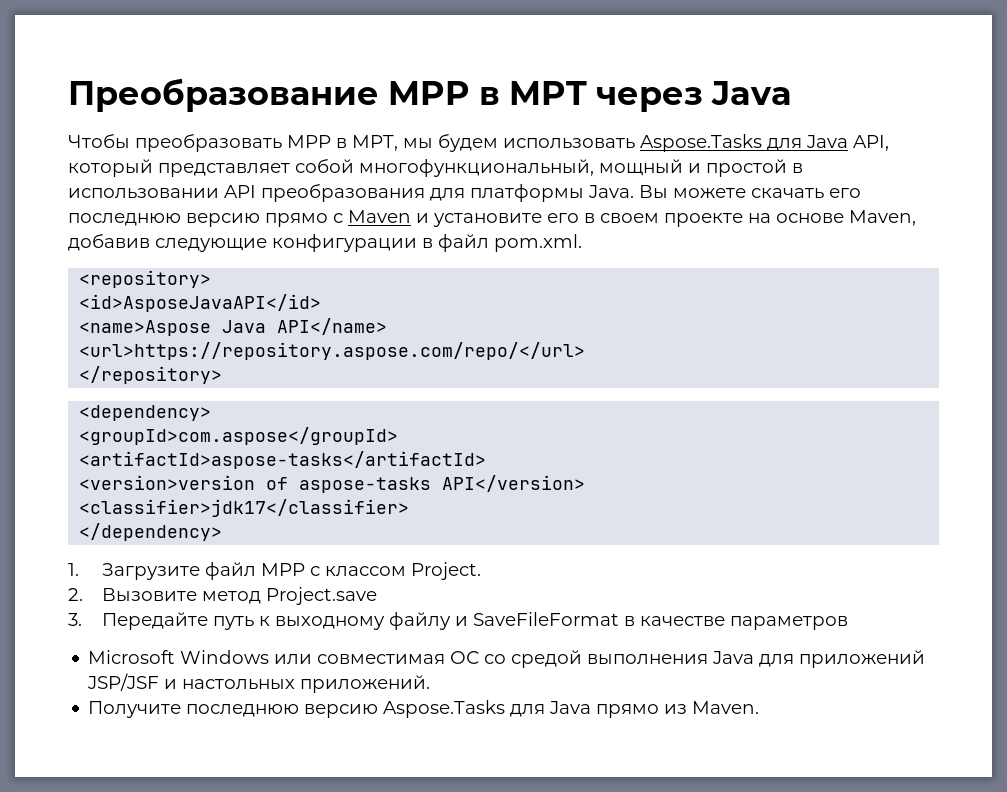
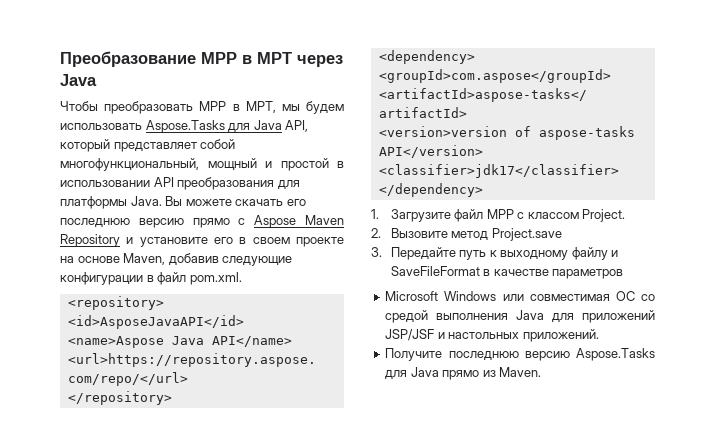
[348,210,411,223] Maven -> [254,215,344,228] [60,234,120,247] Aspose Maven Repository

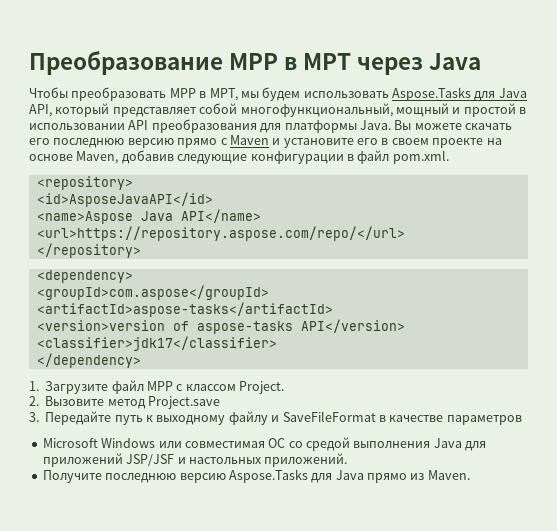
[254,215,344,228] [60,234,120,247] Aspose Maven Repository -> [229,135,269,145] Maven

